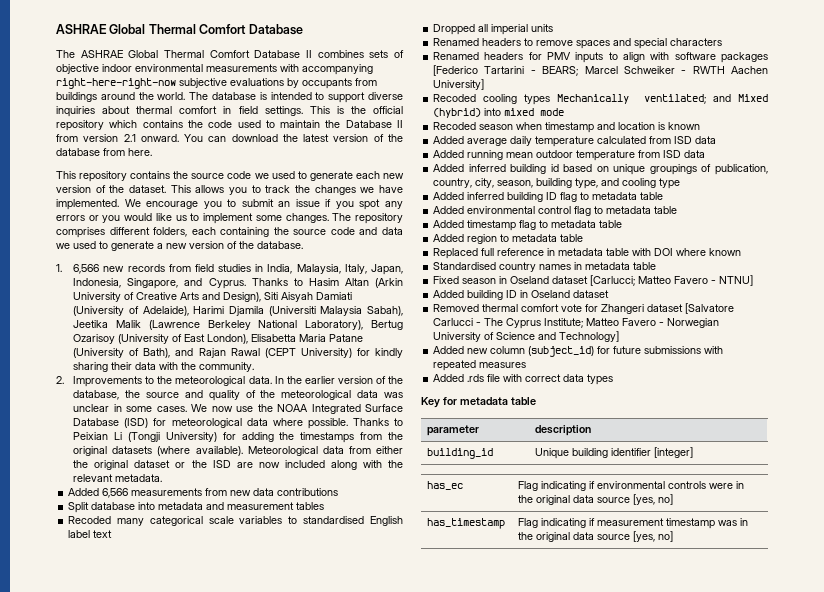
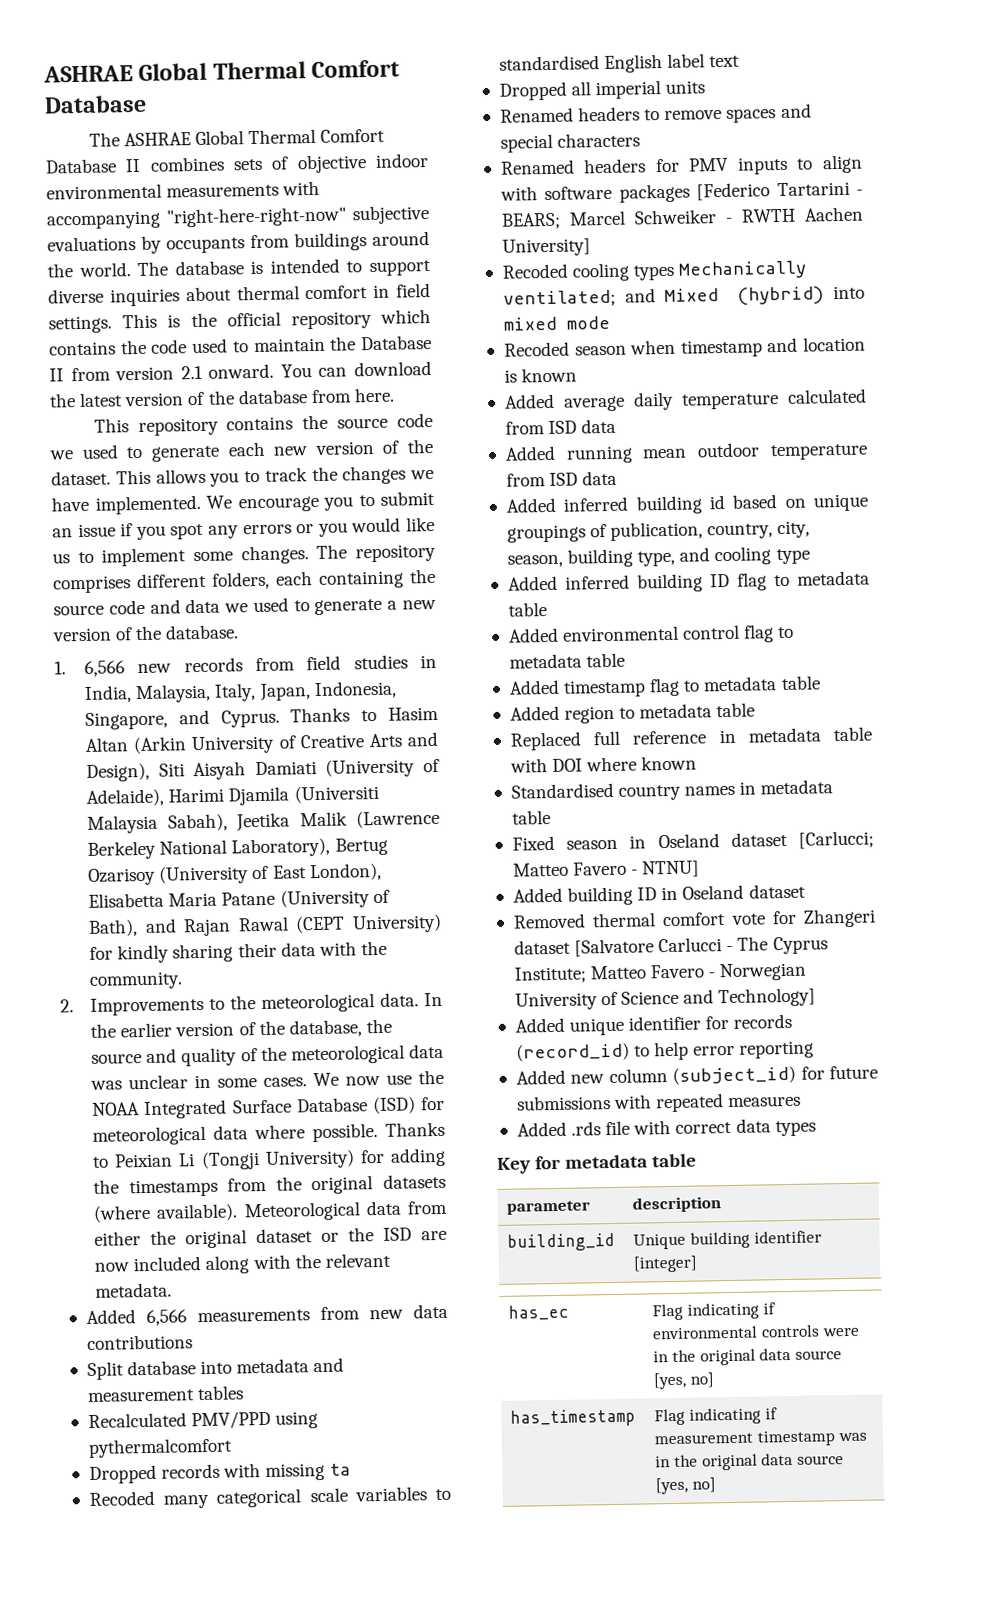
[56,78,176,89] right-here-right-now -> [166,206,347,228] "right-here-right-now"
(325, 506) none -> [87,1410,319,1430] [87,1437,233,1459] [88,1462,352,1485] // Recalculated PMV/PPD using pythermalcomfort // Dropped records with missing ta
(620, 336) none -> [514,1013,793,1036] [515,1040,815,1062] // Added unique identifier for records (record_id) to help error reporting

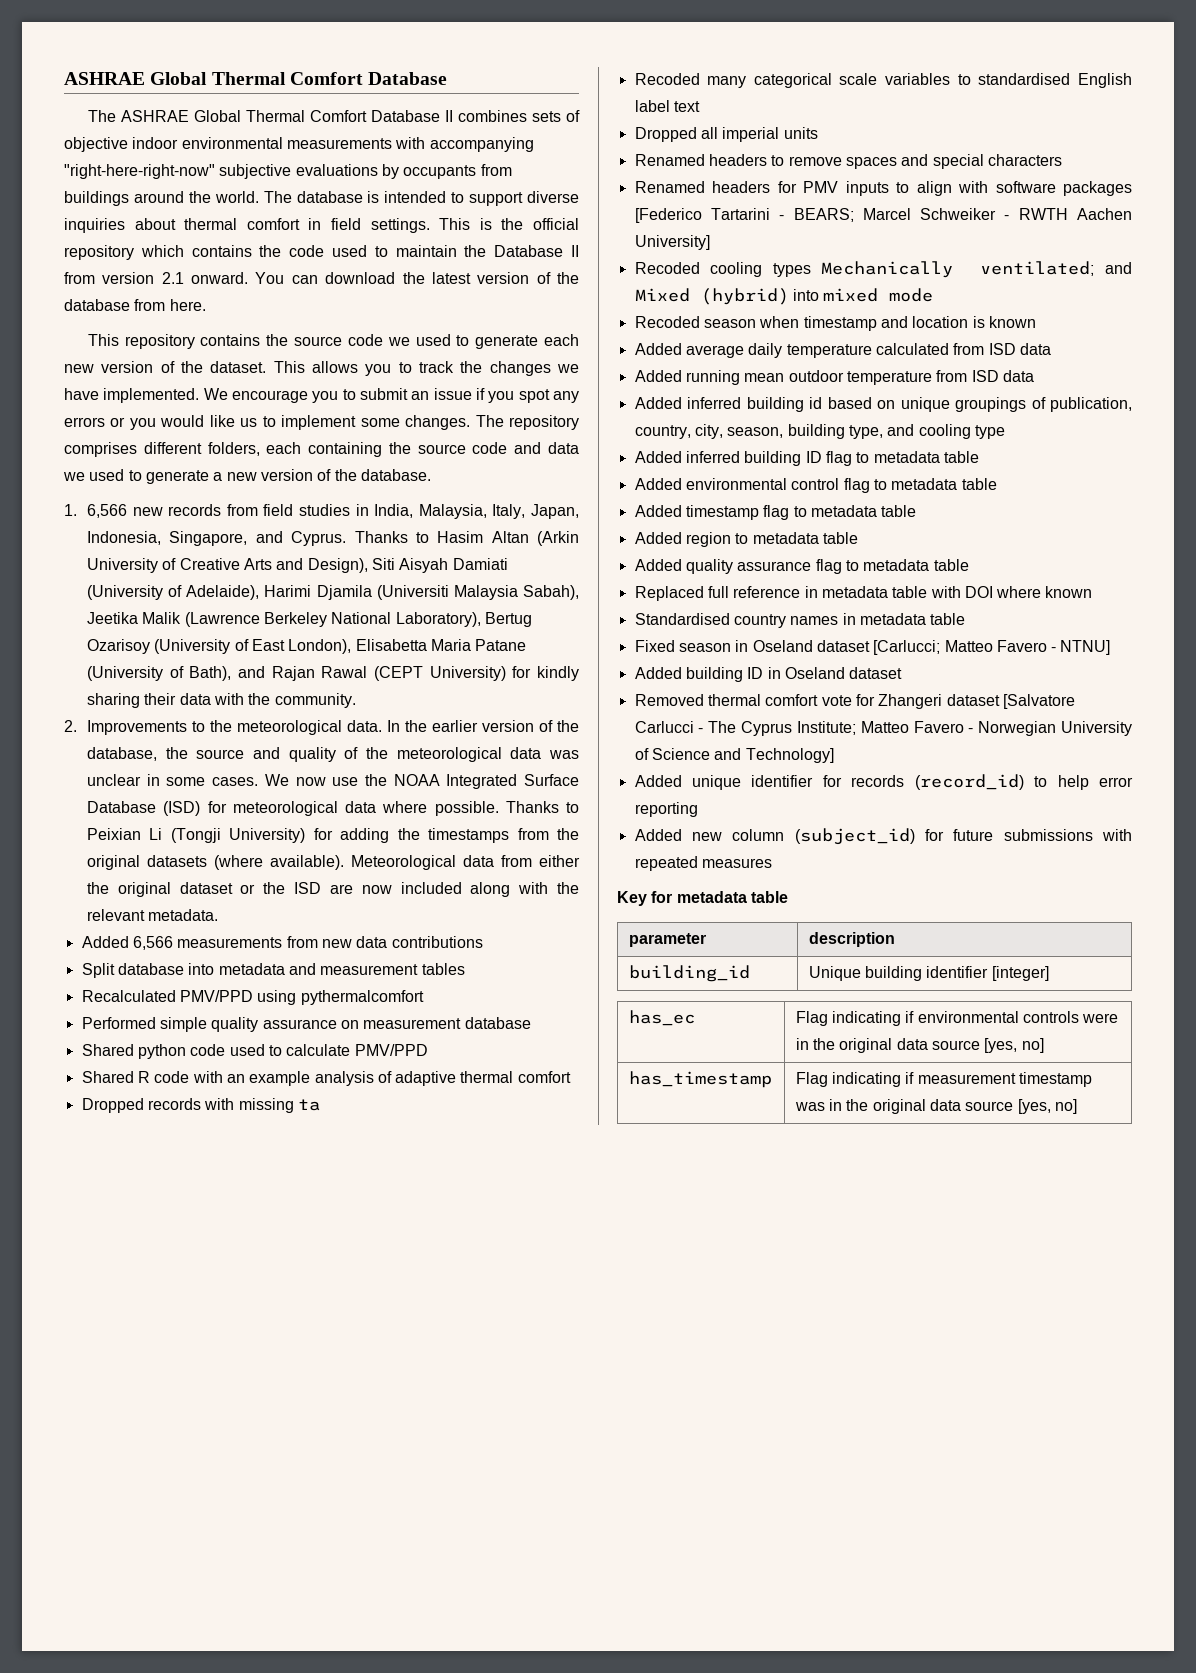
(233, 1448) none -> [81,1017,531,1032] [81,1044,428,1059] [81,1071,571,1086] // Performed simple quality assurance on measurement database // Shared python code used to calculate PMV/PPD // Shared R code with an example analysis of adaptive thermal comfort
(756, 710) none -> [634,559,969,574] // Added quality assurance flag to metadata table
[516,1118,816,1137] // Added .rds file with correct data types -> (772, 863) none

